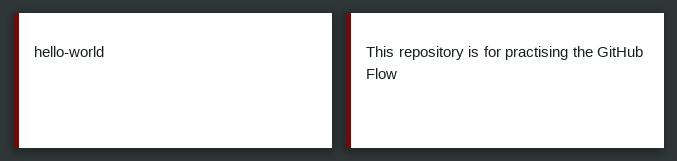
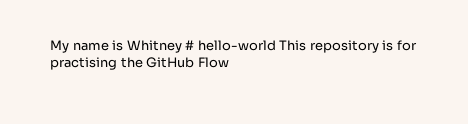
(34, 51) none -> [50,40,195,53] My name is Whitney #
(104, 51) // -> (276, 45) none

